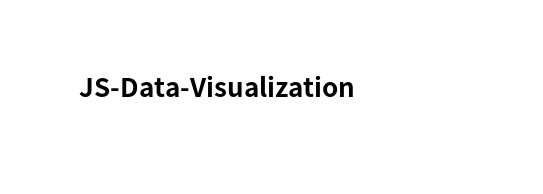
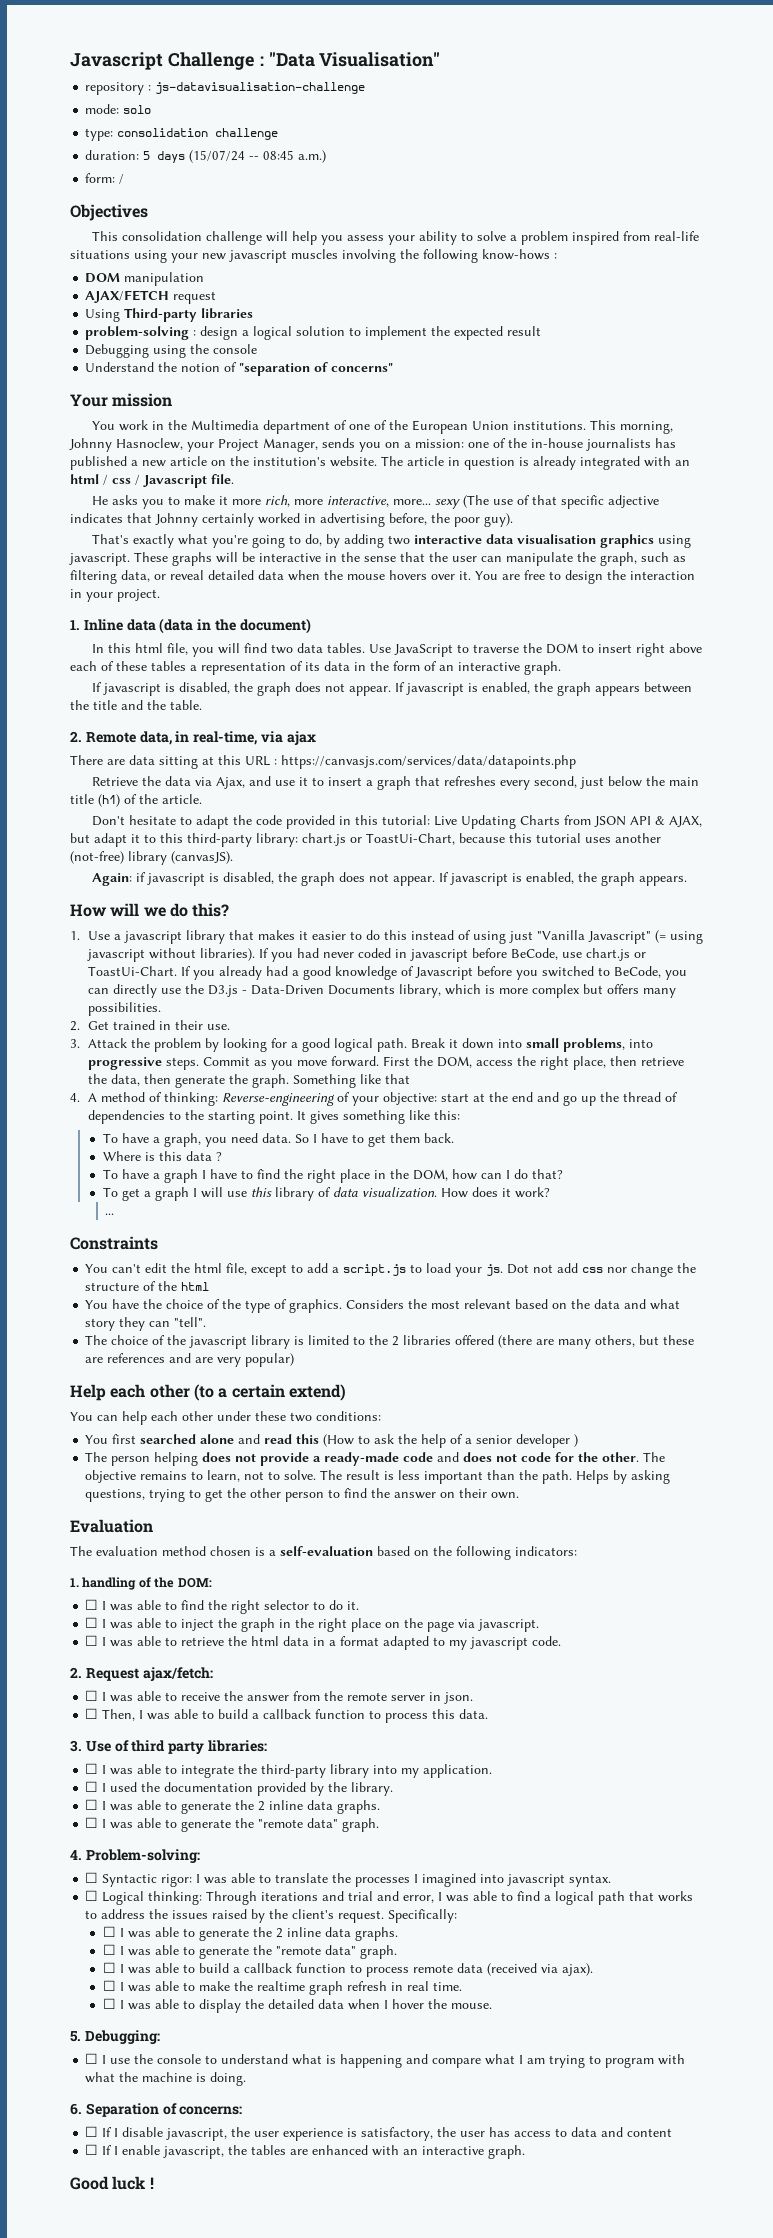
[79,75,355,97] JS-Data-Visualization -> [70,52,441,70] [85,82,366,95] [85,104,152,114] [85,128,279,141] [85,150,327,163] [85,173,125,184] [70,204,148,221] [92,231,700,245] [70,249,557,263] [85,272,205,286] [85,290,217,304] [85,308,254,322] [85,326,542,340] [85,344,258,358] [85,362,394,376] [70,393,173,407] [92,420,674,434] [69,438,676,452] [70,456,690,470] [70,474,234,488] [92,495,660,509] [70,513,513,527] [92,534,692,548] [69,552,686,566] [70,570,695,584] [70,589,160,602] [70,618,311,634] [92,643,703,657] [70,661,561,675] [92,682,693,696] [70,700,202,710] [70,731,316,745] [70,755,576,769] [92,776,700,790] [70,794,202,807] [92,815,703,829] [70,833,661,847] [70,851,233,865] [92,872,688,886] [70,903,230,917] [70,930,703,944] [86,948,646,962] [87,966,687,980] [87,984,676,998] [87,1002,161,1016] [70,1020,230,1031] [70,1038,653,1052] [87,1056,684,1070] [87,1074,410,1088] [70,1092,678,1106] [87,1110,460,1124] [103,1133,455,1147] [103,1151,223,1161] [103,1169,564,1183] [103,1187,551,1201] [105,1213,115,1215] [70,1236,158,1250] [85,1263,697,1277] [85,1281,210,1291] [85,1299,681,1313] [85,1317,207,1331] [85,1335,695,1349] [85,1353,295,1367] [70,1384,346,1401] [70,1411,381,1425] [85,1434,579,1448] [85,1452,666,1466] [85,1470,671,1484] [85,1488,520,1502] [70,1519,153,1533] [70,1546,577,1560] [70,1577,212,1590] [85,1599,360,1614] [85,1617,540,1632] [85,1635,562,1650] [70,1667,213,1681] [85,1690,474,1704] [85,1708,489,1723] [70,1740,267,1754] [85,1763,493,1778] [85,1781,394,1796] [85,1799,381,1814] [85,1817,380,1832] [70,1849,200,1863] [85,1872,612,1887] [85,1890,694,1905] [85,1909,458,1923] [103,1926,399,1941] [103,1944,398,1959] [103,1962,594,1977] [103,1980,463,1995] [103,1998,493,2013] [70,2030,160,2044] [85,2053,686,2068] [85,2072,247,2086] [70,2103,243,2117] [85,2126,673,2141] [85,2144,526,2159] [70,2176,154,2190] Javascript Challenge : "Data Visualisation" // repository : js-datavisualisation-challenge // mode: solo // type: consolidation challenge // duration: 5 days (15/07/24 -- 08:45 a.m.) // form: / // Objectives // This consolidation challenge will help you assess your ability to solve a problem inspired from real-life situations using your new javascript muscles involving the following know-hows : // DOM manipulation // AJAX/FETCH request // Using Third-party libraries // problem-solving : design a logical solution to implement the expected result // Debugging using the console // Understand the notion of "separation of concerns" // Your mission // You work in the Multimedia department of one of the European Union institutions. This morning, Johnny Hasnoclew, your Project Manager, sends you on a mission: one of the in-house journalists has published a new article on the institution's website. The article in question is already integrated with an html / css / Javascript file. // He asks you to make it more rich, more interactive, more... sexy (The use of that specific adjective indicates that Johnny certainly worked in advertising before, the poor guy). // That's exactly what you're going to do, by adding two interactive data visualisation graphics using javascript. These graphs will be interactive in the sense that the user can manipulate the graph, such as filtering data, or reveal detailed data when the mouse hovers over it. You are free to design the interaction in your project. // 1. Inline data (data in the document) // In this html file, you will find two data tables. Use JavaScript to traverse the DOM to insert right above each of these tables a representation of its data in the form of an interactive graph. // If javascript is disabled, the graph does not appear. If javascript is enabled, the graph appears between the title and the table. // 2. Remote data, in real-time, via ajax // There are data sitting at this URL : https://canvasjs.com/services/data/datapoints.php // Retrieve the data via Ajax, and use it to insert a graph that refreshes every second, just below the main title (h1) of the article. // Don't hesitate to adapt the code provided in this tutorial: Live Updating Charts from JSON API & AJAX, but adapt it to this third-party library: chart.js or ToastUi-Chart, because this tutorial uses another (not-free) library (canvasJS). // Again: if javascript is disabled, the graph does not appear. If javascript is enabled, the graph appears. // How will we do this? // 1. Use a javascript library that makes it easier to do this instead of using just "Vanilla Javascript" (= using javascript without libraries). If you had never coded in javascript before BeCode, use chart.js or ToastUi-Chart. If you already had a good knowledge of Javascript before you switched to BeCode, you can directly use the D3.js - Data-Driven Documents library, which is more complex but offers many possibilities. // 2. Get trained in their use. // 3. Attack the problem by looking for a good logical path. Break it down into small problems, into progressive steps. Commit as you move forward. First the DOM, access the right place, then retrieve the data, then generate the graph. Something like that // 4. A method of thinking: Reverse-engineering of your objective: start at the end and go up the thread of dependencies to the starting point. It gives something like this: // To have a graph, you need data. So I have to get them back. // Where is this data ? // To have a graph I have to find the right place in the DOM, how can I do that? // To get a graph I will use this library of data visualization. How does it work? // ... // Constraints // You can't edit the html file, except to add a script.js to load your js. Dot not add css nor change the structure of the html // You have the choice of the type of graphics. Considers the most relevant based on the data and what story they can "tell". // The choice of the javascript library is limited to the 2 libraries offered (there are many others, but these are references and are very popular) // Help each other (to a certain extend) // You can help each other under these two conditions: // You first searched alone and read this (How to ask the help of a senior developer ) // The person helping does not provide a ready-made code and does not code for the other. The objective remains to learn, not to solve. The result is less important than the path. Helps by asking questions, trying to get the other person to find the answer on their own. // Evaluation // The evaluation method chosen is a self-evaluation based on the following indicators: // 1. handling of the DOM: // ☐ I was able to find the right selector to do it. // ☐ I was able to inject the graph in the right place on the page via javascript. // ☐ I was able to retrieve the html data in a format adapted to my javascript code. // 2. Request ajax/fetch: // ☐ I was able to receive the answer from the remote server in json. // ☐ Then, I was able to build a callback function to process this data. // 3. Use of third party libraries: // ☐ I was able to integrate the third-party library into my application. // ☐ I used the documentation provided by the library. // ☐ I was able to generate the 2 inline data graphs. // ☐ I was able to generate the "remote data" graph. // 4. Problem-solving: // ☐ Syntactic rigor: I was able to translate the processes I imagined into javascript syntax. // ☐ Logical thinking: Through iterations and trial and error, I was able to find a logical path that works to address the issues raised by the client's request. Specifically: // ☐ I was able to generate the 2 inline data graphs. // ☐ I was able to generate the "remote data" graph. // ☐ I was able to build a callback function to process remote data (received via ajax). // ☐ I was able to make the realtime graph refresh in real time. // ☐ I was able to display the detailed data when I hover the mouse. // 5. Debugging: // ☐ I use the console to understand what is happening and compare what I am trying to program with what the machine is doing. // 6. Separation of concerns: // ☐ If I disable javascript, the user experience is satisfactory, the user has access to data and content // ☐ If I enable javascript, the tables are enhanced with an interactive graph. // Good luck !

